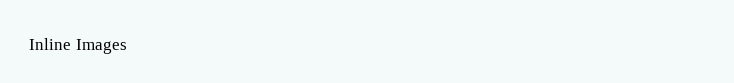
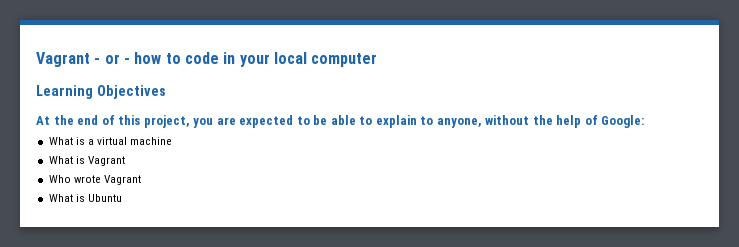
[29,38,127,54] Inline Images -> [36,52,378,67] [36,85,166,99] [36,115,645,128] [48,137,173,145] [48,156,125,166] [48,175,141,185] [48,194,122,202] Vagrant - or - how to code in your local computer // Learning Objectives // At the end of this project, you are expected to be able to explain to anyone, without the help of Google: // What is a virtual machine // What is Vagrant // Who wrote Vagrant // What is Ubuntu

